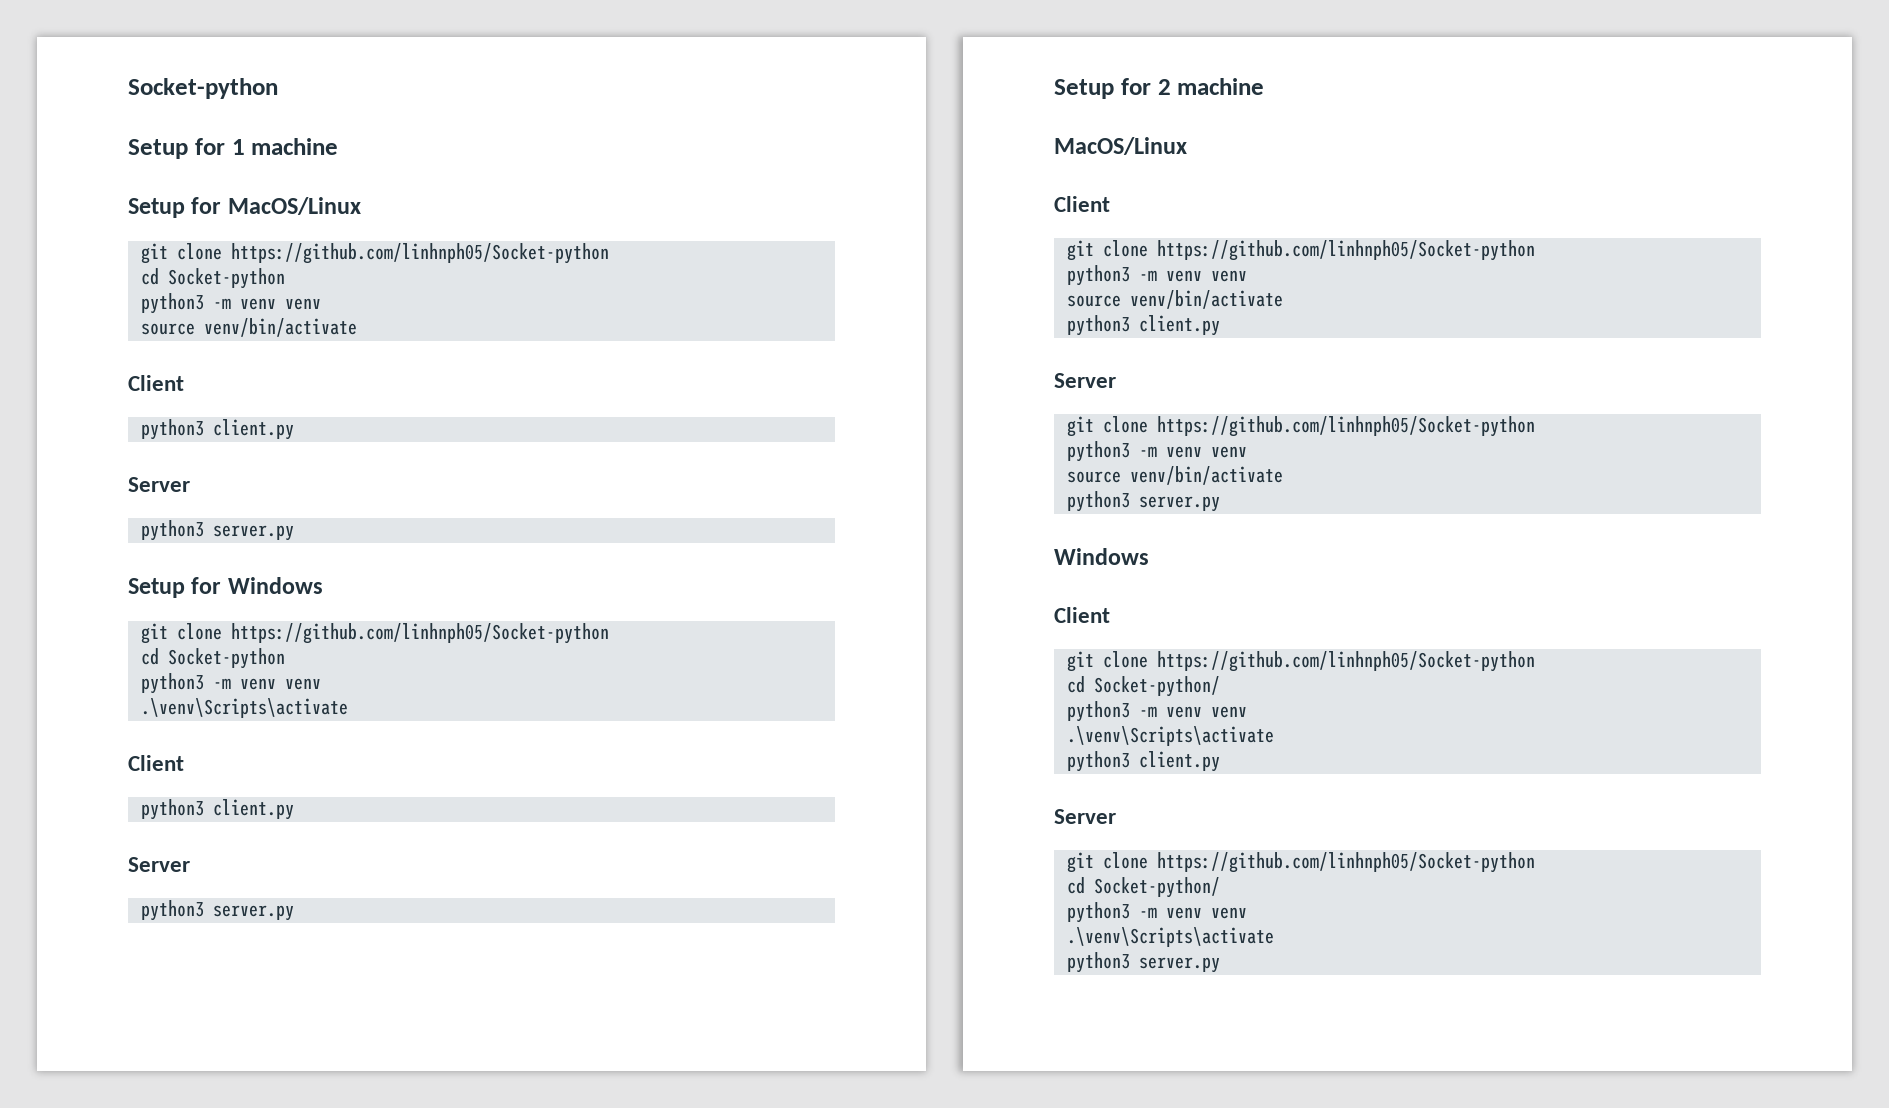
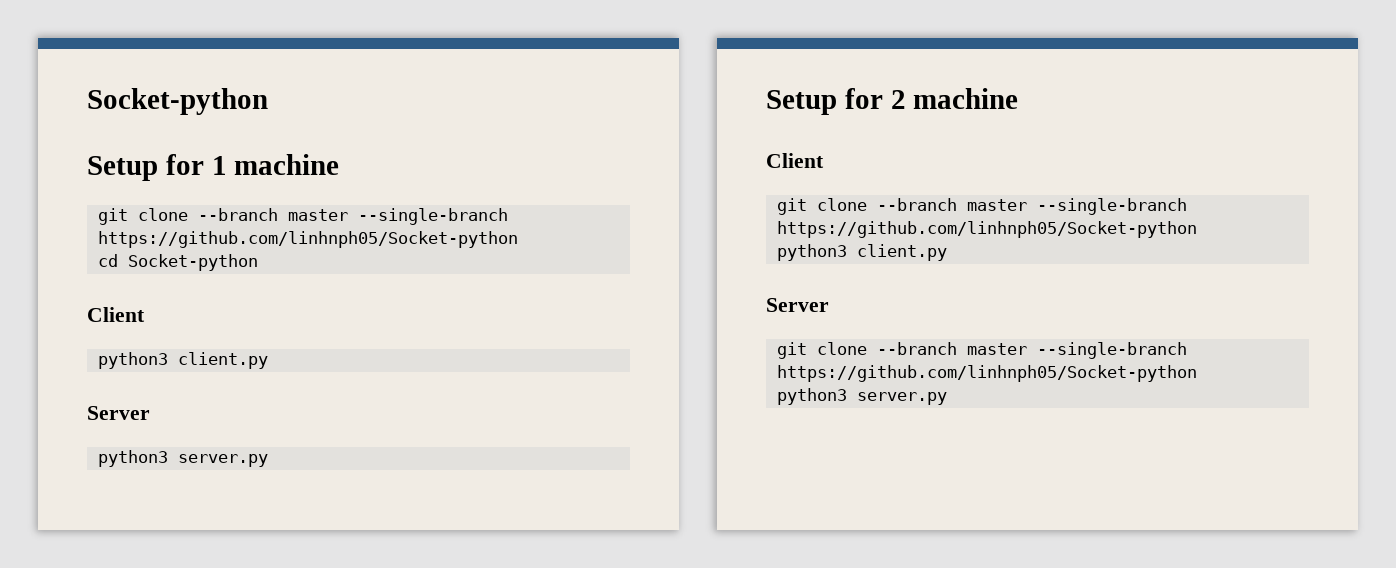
[128,197,361,218] [140,243,609,264] [140,268,285,289] [140,293,321,314] [140,318,357,337] [128,375,184,391] [140,419,294,440] [128,477,190,492] [140,520,294,541] [128,577,323,598] [140,623,609,644] [140,648,285,669] [140,673,321,694] [140,698,348,718] // Setup for MacOS/Linux // git clone https://github.com/linhnph05/Socket-python // cd Socket-python // python3 -m venv venv // source venv/bin/activate // Client // python3 client.py // Server // python3 server.py // Setup for Windows // git clone https://github.com/linhnph05/Socket-python // cd Socket-python // python3 -m venv venv // .\venv\Scripts\activate -> [97,208,508,225] [97,231,518,248] [97,254,258,271] // git clone --branch master --single-branch https://github.com/linhnph05/Socket-python // cd Socket-python
[1054,137,1187,155] [1054,196,1110,212] [1066,240,1535,261] [1066,265,1247,286] [1066,290,1283,309] [1066,315,1220,336] [1054,373,1116,388] [1066,416,1535,437] [1066,441,1247,462] [1066,466,1283,485] [1066,491,1220,512] [1054,548,1149,565] [1054,607,1110,623] [1066,651,1535,672] [1066,676,1220,697] [1066,701,1247,722] [1066,726,1274,746] [1066,751,1220,772] [1054,809,1116,824] [1066,852,1535,873] [1066,877,1220,898] [1066,902,1247,923] [1066,927,1274,947] // MacOS/Linux // Client // git clone https://github.com/linhnph05/Socket-python // python3 -m venv venv // source venv/bin/activate // python3 client.py // Server // git clone https://github.com/linhnph05/Socket-python // python3 -m venv venv // source venv/bin/activate // python3 server.py // Windows // Client // git clone https://github.com/linhnph05/Socket-python // cd Socket-python/ // python3 -m venv venv // .\venv\Scripts\activate // python3 client.py // Server // git clone https://github.com/linhnph05/Socket-python // cd Socket-python/ // python3 -m venv venv // .\venv\Scripts\activate -> [766,153,824,168] [776,198,1187,215] [776,221,1197,238] [776,244,947,261] [766,298,829,312] [776,342,1187,359] [776,365,1197,382] // Client // git clone --branch master --single-branch https://github.com/linhnph05/Socket-python // python3 client.py // Server // git clone --branch master --single-branch https://github.com/linhnph05/Socket-python

